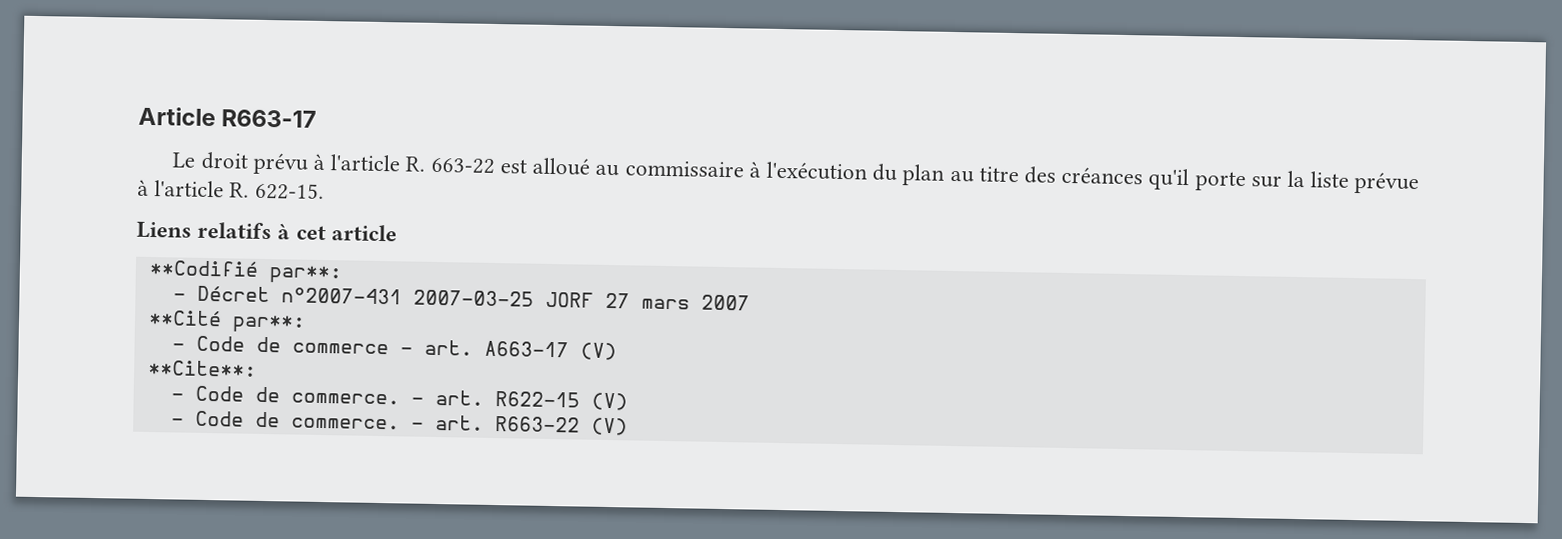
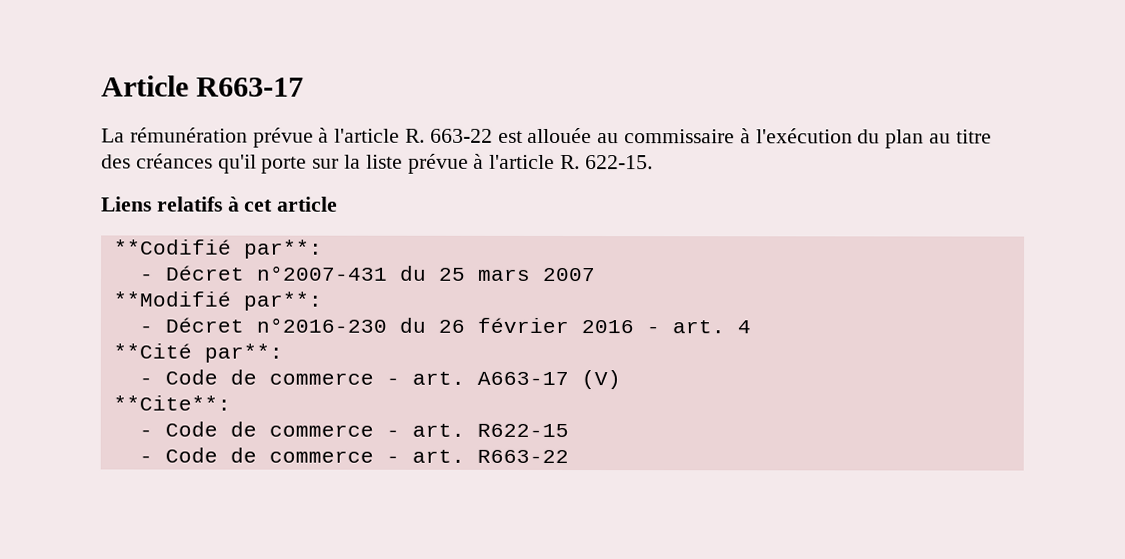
[172,151,308,175] Le droit prévu -> [101,127,314,148] La rémunération prévue
[532,157,591,176] alloué -> [527,127,593,144] allouée
[412,289,630,309] 2007-03-25 JORF 27 -> [398,265,466,281] du 25
(750, 302) none -> [112,291,322,311] [138,317,751,334] // **Modifié par**: // - Décret n°2016-230 du 26 février 2016 - art. 4
[290,392,400,405] commerce. -> [268,424,374,437] commerce
[590,392,628,411] [170,410,400,430] (V) // - Code de commerce. -> [138,447,374,463] // - Code de commerce
[590,417,628,436] (V) -> (569, 456) none

